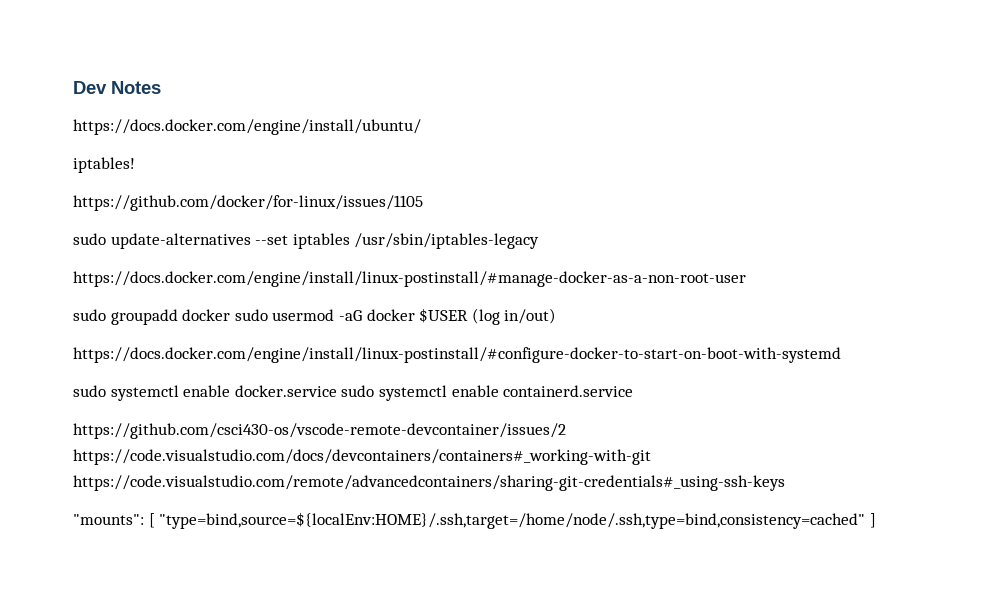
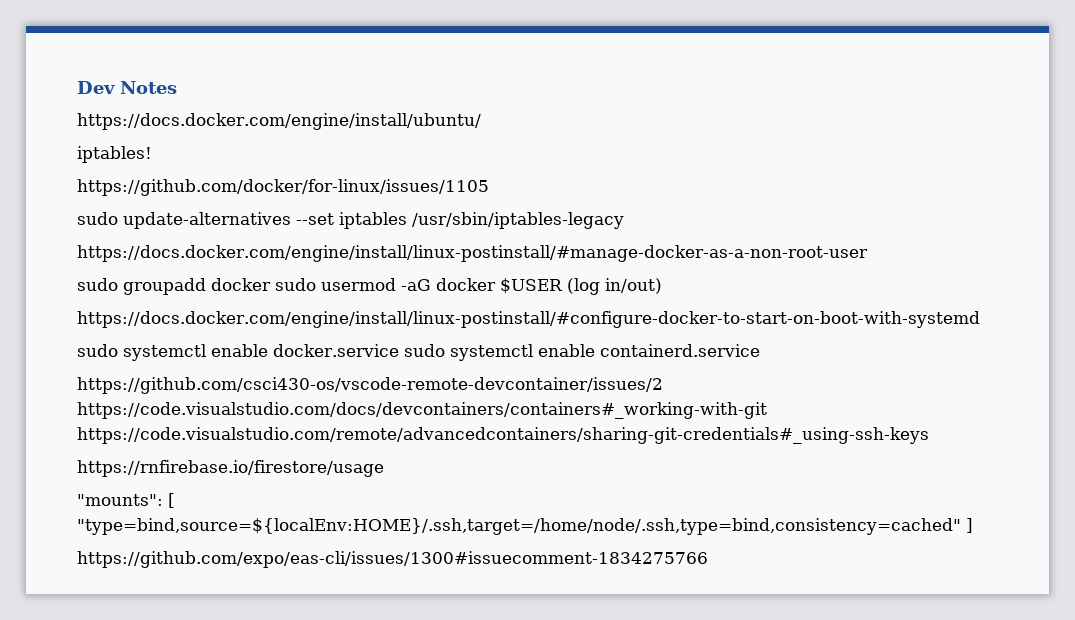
(785, 483) none -> [77,460,384,477] // https://rnfirebase.io/firestore/usage
(876, 520) none -> [77,551,708,568] // https://github.com/expo/eas-cli/issues/1300#issuecomment-1834275766

